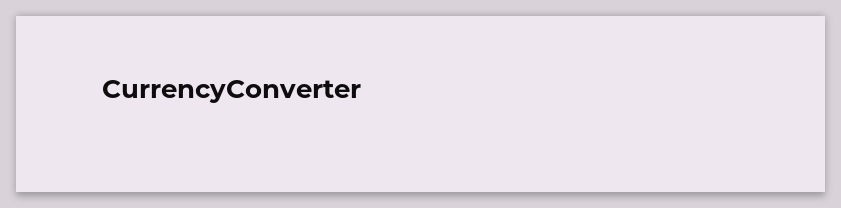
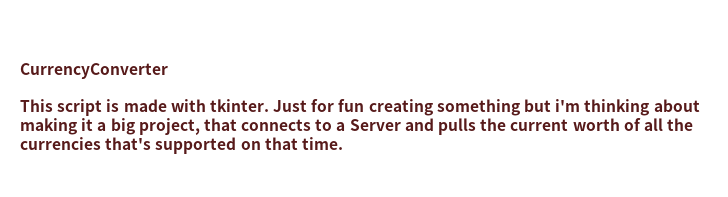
(361, 91) none -> [20,99,700,116] [20,118,694,135] [20,137,343,154] // This script is made with tkinter. Just for fun creating something but i'm thinking about making it a big project, that connects to a Server and pulls the current worth of all the currencies that's supported on that time.

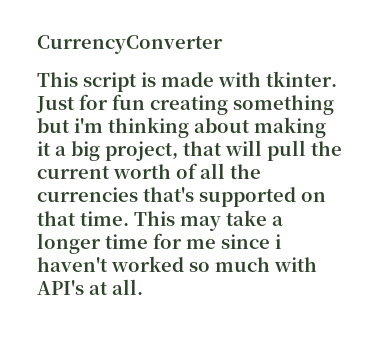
[241,118,477,135] connects to a Server and pulls -> [225,140,306,161] will pull
(343, 143) none -> [134,210,283,231] [37,233,281,254] [37,256,317,272] [37,279,143,295] This may take a longer time for me since i haven't worked so much with API's at all.

